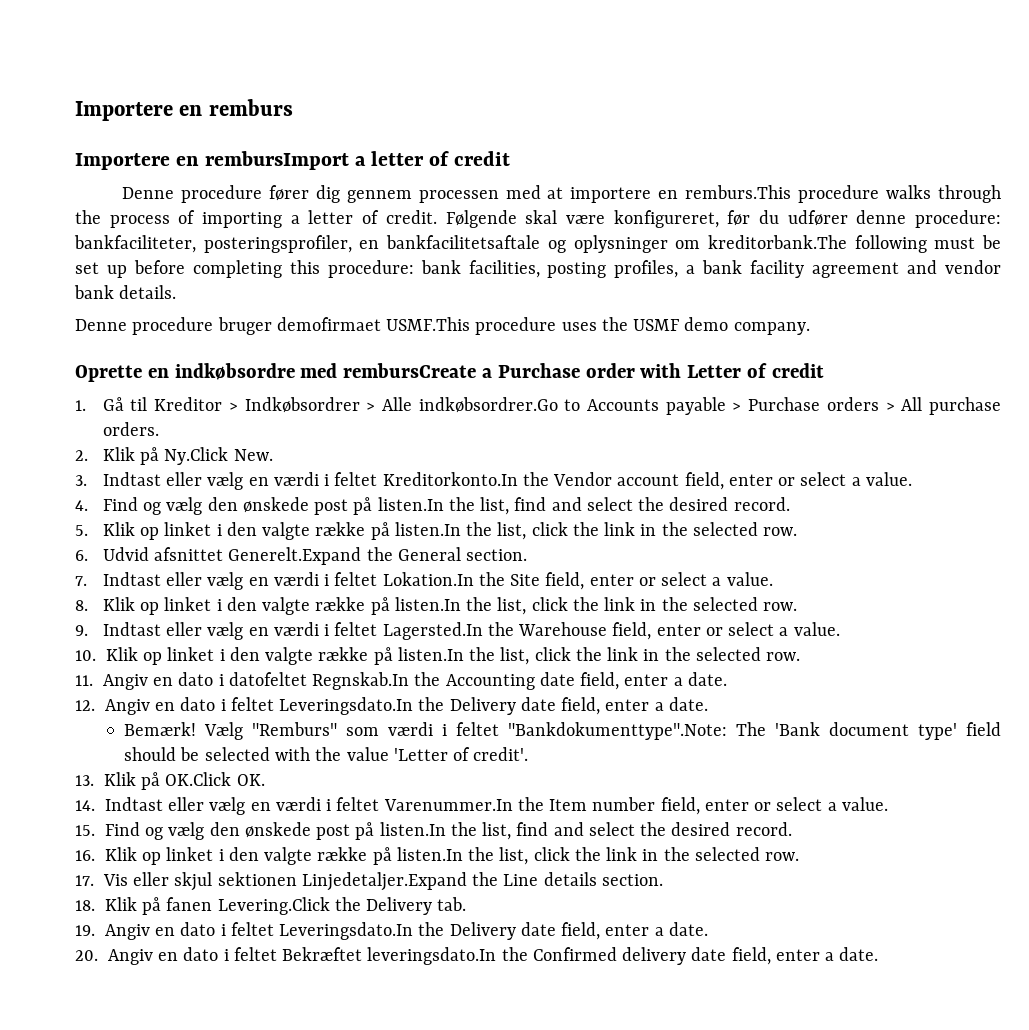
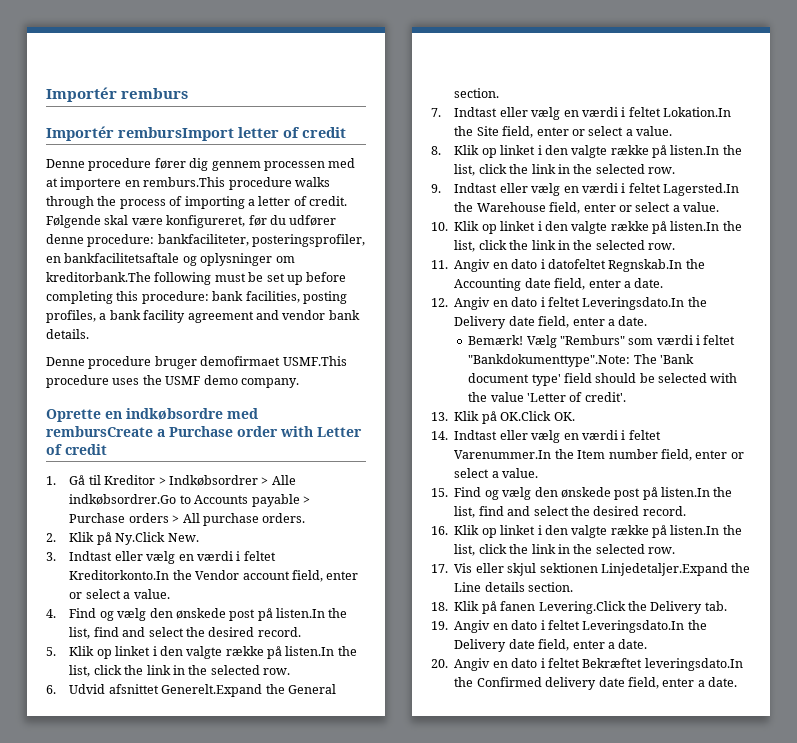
[75,101,203,121] Importere en -> [46,87,117,102] Importér
[75,151,367,170] Importere en rembursImport a -> [46,126,234,141] Importér rembursImport

